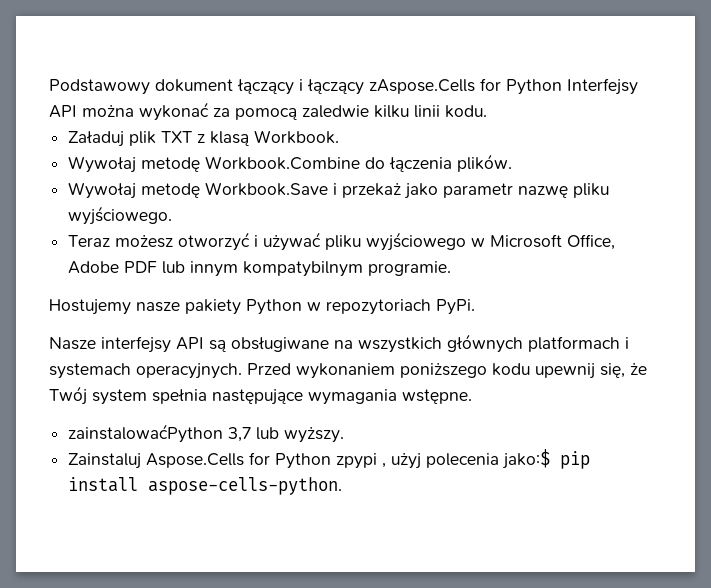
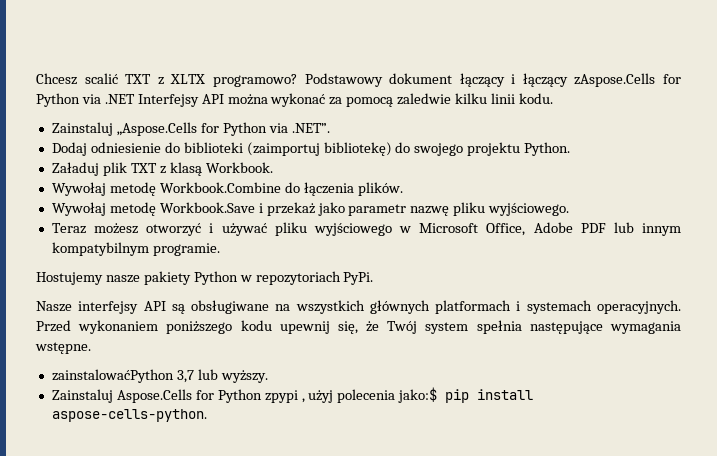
(49, 87) none -> [36,73,297,87] Chcesz scalić TXT z XLTX programowo?
(562, 87) none -> [81,94,135,104] via .NET
(487, 111) none -> [51,122,330,136] [51,142,571,156] // Zainstaluj „Aspose.Cells for Python via .NET”. // Dodaj odniesienie do biblioteki (zaimportuj bibliotekę) do swojego projektu Python.

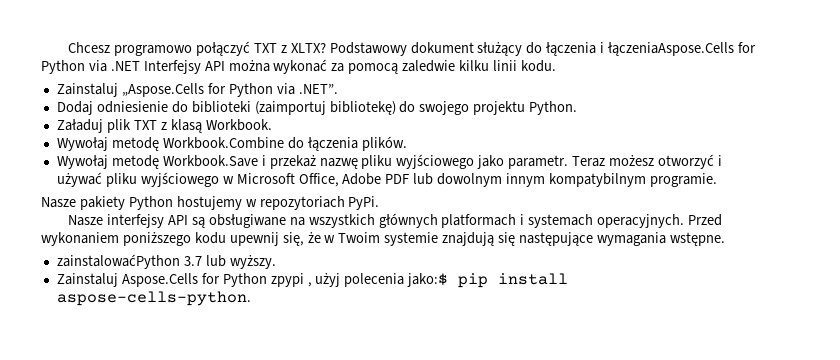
[84,73,656,87] scalić TXT z XLTX programowo? Podstawowy dokument łączący i łączący zAspose.Cells -> [114,41,735,56] programowo połączyć TXT z XLTX? Podstawowy dokument służący do łączenia i łączeniaAspose.Cells
[317,202,570,216] jako parametr nazwę pliku wyjściowego. // -> [319,154,569,169] nazwę pliku wyjściowego jako parametr.
(634, 227) none -> [437,173,503,187] dowolnym
[36,272,140,285] Hostujemy nasze -> [41,197,76,208] Nasze
(238, 278) none -> [176,196,242,210] hostujemy
[387,320,522,334] Twój system spełnia -> [324,232,516,246] w Twoim systemie znajdują się
[176,370,194,383] 3,7 -> [183,256,202,266] 3.7

